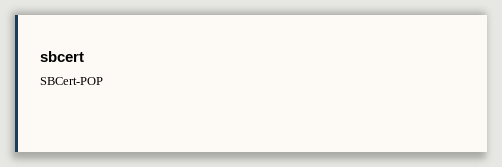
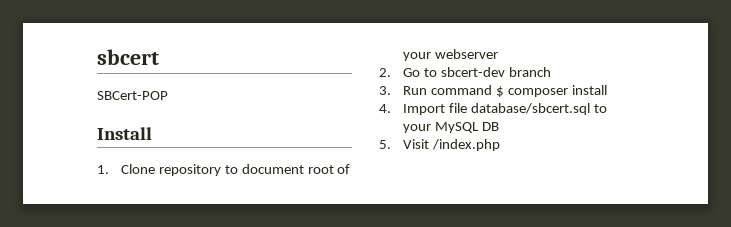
(103, 81) none -> [97,127,152,140] [97,164,351,176] [402,49,498,61] [379,67,551,77] [379,85,607,97] [379,103,607,115] [402,122,499,133] [379,139,500,151] // Install // 1. Clone repository to document root of your webserver // 2. Go to sbcert-dev branch // 3. Run command $ composer install // 4. Import file database/sbcert.sql to your MySQL DB // 5. Visit /index.php

